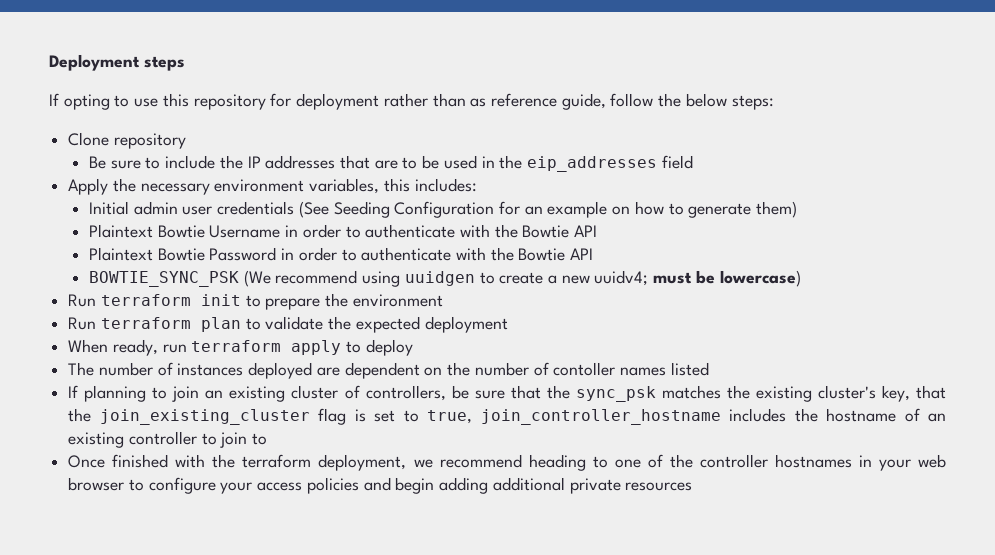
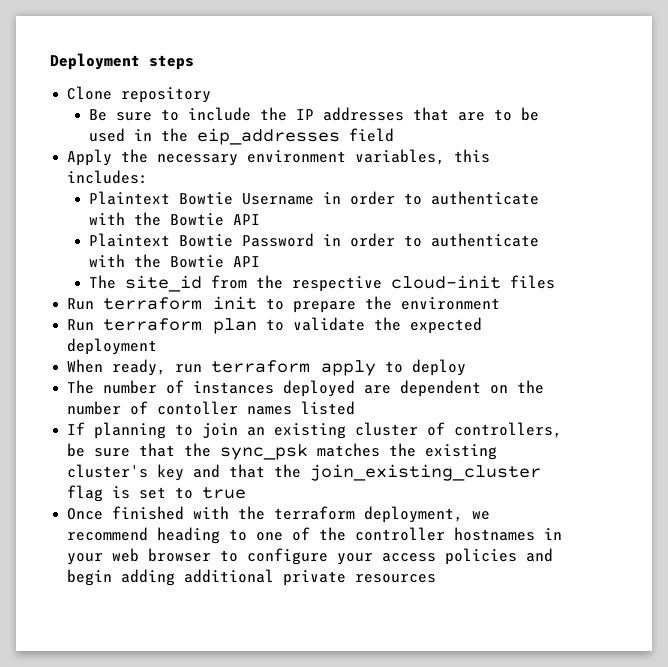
[49,93,774,110] // If opting to use this repository for deployment rather than as reference guide, follow the below steps: -> (194, 62) none
[88,201,798,218] // Initial admin user credentials (See Seeding Configuration for an example on how to generate them) -> (149, 177) none
[88,270,801,287] BOWTIE_SYNC_PSK (We recommend using uuidgen to create a new uuidv4; must be lowercase) -> [88,275,555,292] The site_id from the respective cloud-init files
[881,385,910,402] key, -> [157,464,221,481] key and
[427,408,946,425] [68,431,268,448] true, join_controller_hostname includes the hostname of an existing controller to join to -> [202,487,247,499] true

